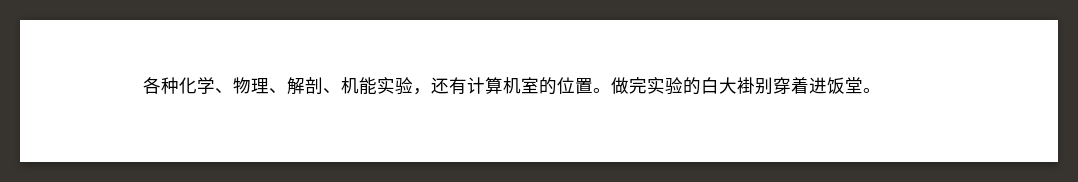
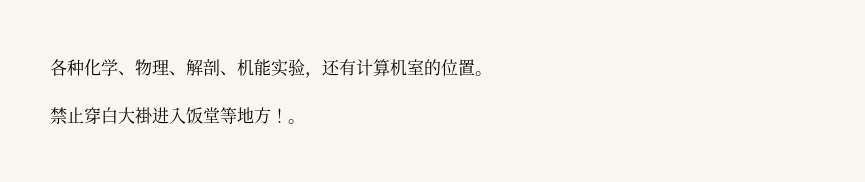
[611,77,864,95] 做完实验的白大褂别穿着进饭堂 -> [50,107,288,125] // 禁止穿白大褂进入饭堂等地方！

